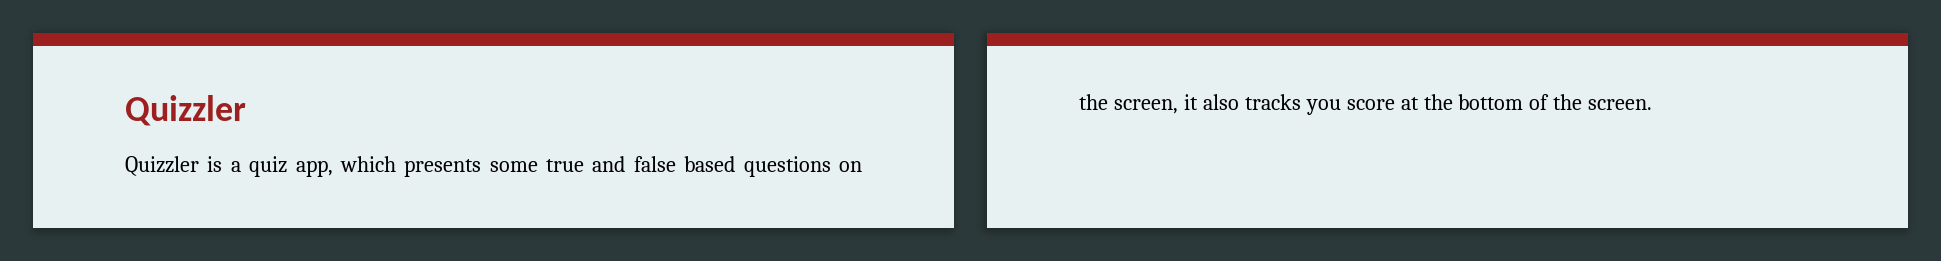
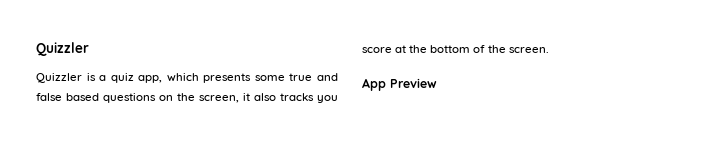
(1653, 104) none -> [362,78,437,91] // App Preview

